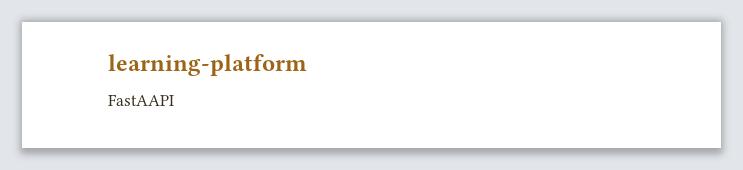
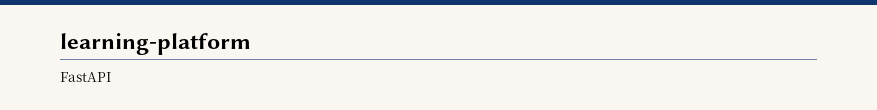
[108,94,174,106] FastAAPI -> [60,72,111,82] FastAPI

